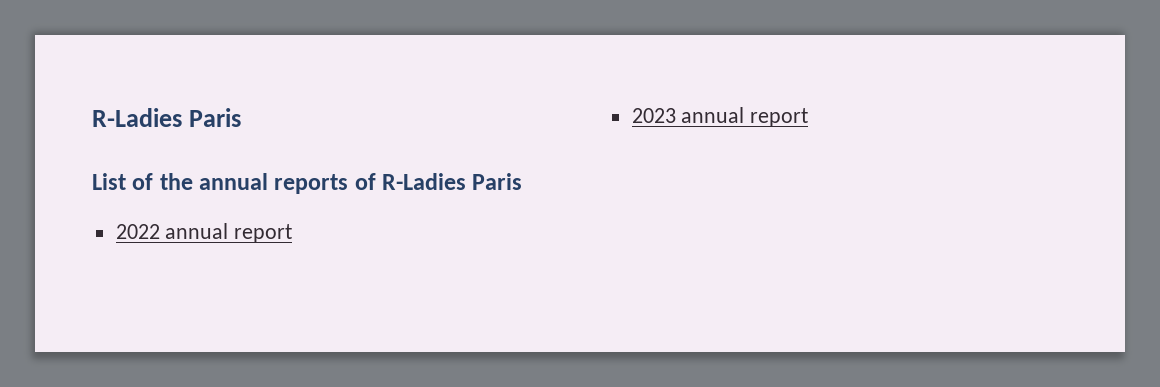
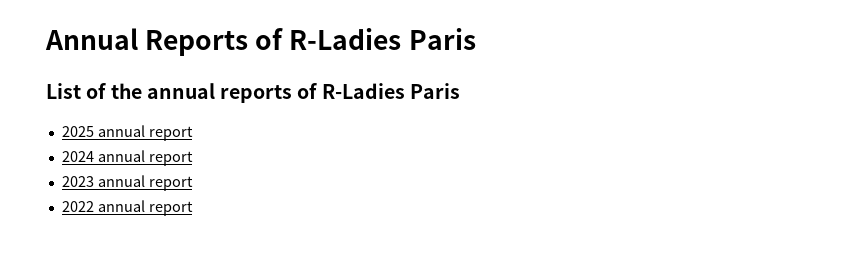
(92, 117) none -> [45,28,284,56] Annual Reports of
[115,224,160,239] 2022 -> [61,125,193,141] [61,151,94,162] 2025 annual report // 2024
(809, 117) none -> [61,200,193,216] // 2022 annual report

